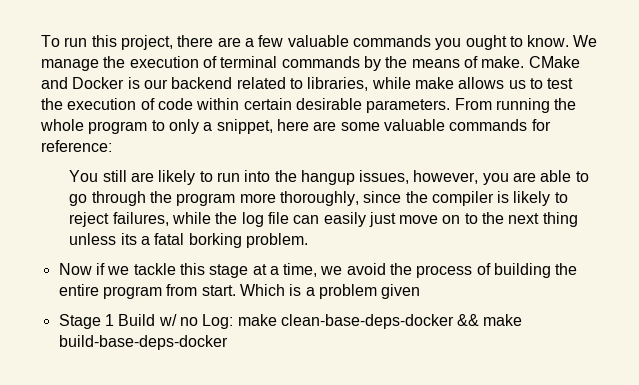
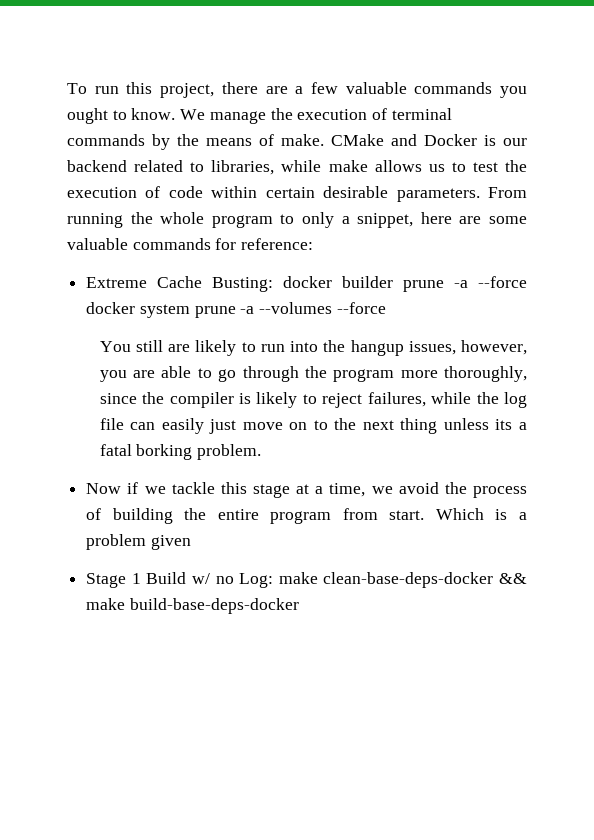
(112, 146) none -> [86,276,527,292] [86,302,386,318] // Extreme Cache Busting: docker builder prune -a --force docker system prune -a --volumes --force

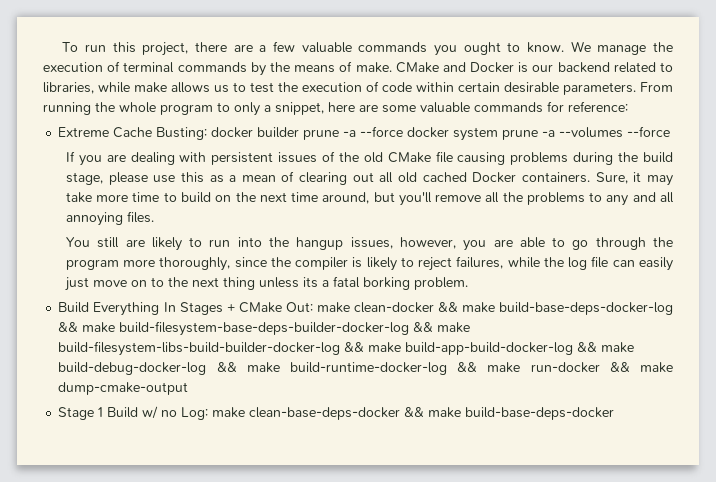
(386, 308) none -> [65,151,673,166] [65,171,673,186] [65,192,674,206] [65,211,154,226] // If you are dealing with persistent issues of the old CMake file causing problems during the build stage, please use this as a mean of clearing out all old cached Docker containers. Sure, it may take more time to build on the next time around, but you'll remove all the problems to any and all annoying files.
[86,482,527,498] [86,508,527,524] [86,534,191,550] Now if we tackle this stage at a time, we avoid the process of building the entire program from start. Which is a problem given -> [58,302,673,316] [58,321,471,336] [58,341,635,356] [58,362,673,375] [58,382,189,395] Build Everything In Stages + CMake Out: make clean-docker && make build-base-deps-docker-log && make build-filesystem-base-deps-builder-docker-log && make build-filesystem-libs-build-builder-docker-log && make build-app-build-docker-log && make build-debug-docker-log && make build-runtime-docker-log && make run-docker && make dump-cmake-output

